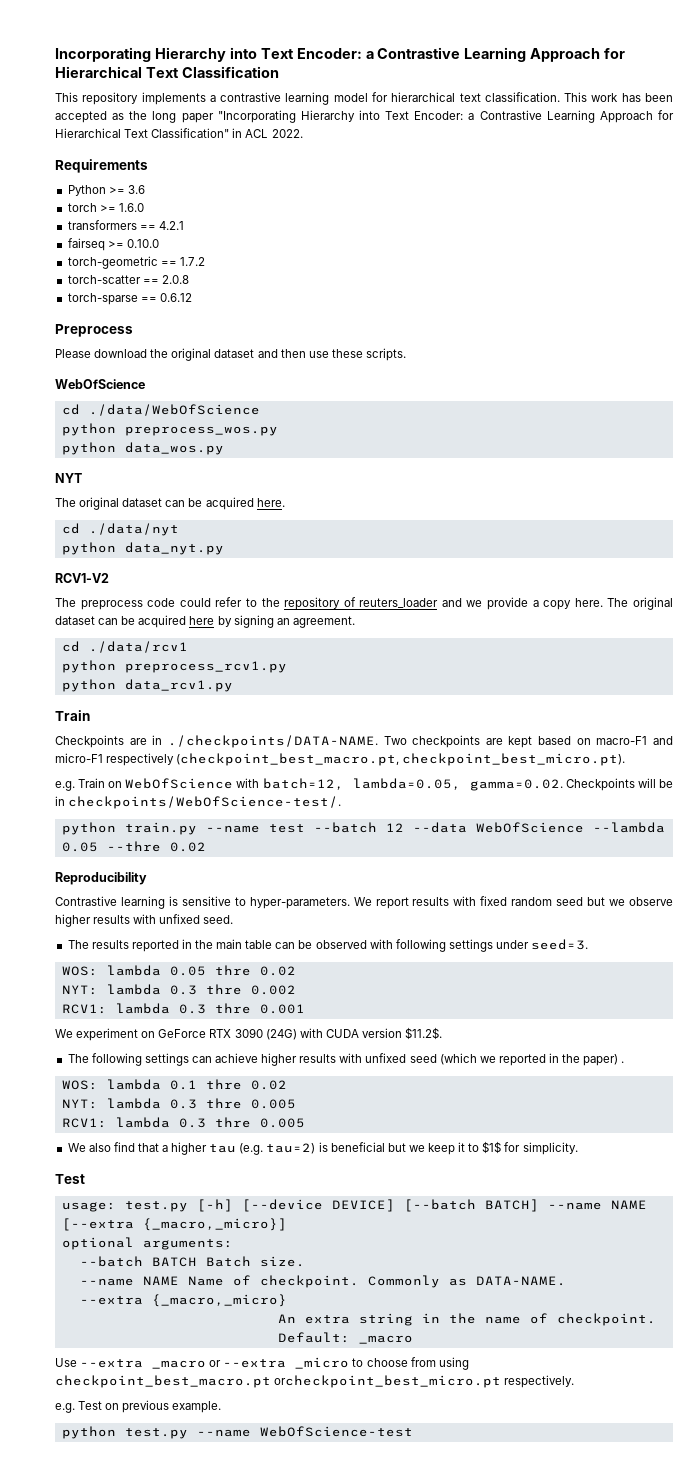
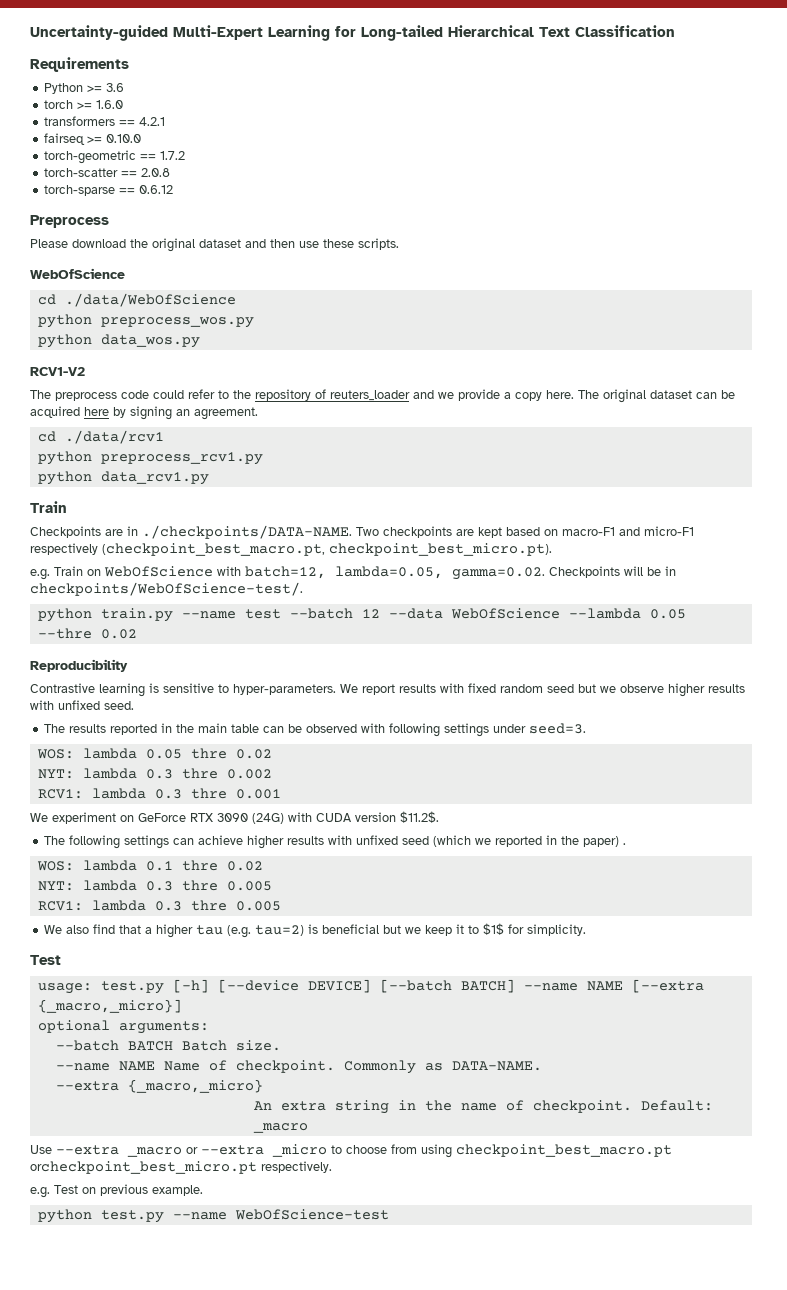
[55,47,626,62] [55,66,279,78] [55,92,674,105] [55,110,674,123] [55,128,303,138] Incorporating Hierarchy into Text Encoder: a Contrastive Learning Approach for Hierarchical Text Classification // This repository implements a contrastive learning model for hierarchical text classification. This work has been accepted as the long paper "Incorporating Hierarchy into Text Encoder: a Contrastive Learning Approach for Hierarchical Text Classification" in ACL 2022. -> [30,25,675,41] Uncertainty-guided Multi-Expert Learning for Long-tailed Hierarchical Text Classification
[55,473,82,483] [55,497,285,510] [61,523,179,536] [61,542,224,555] // NYT // The original dataset can be acquired here. // cd ./data/nyt // python data_nyt.py -> (200, 341) none

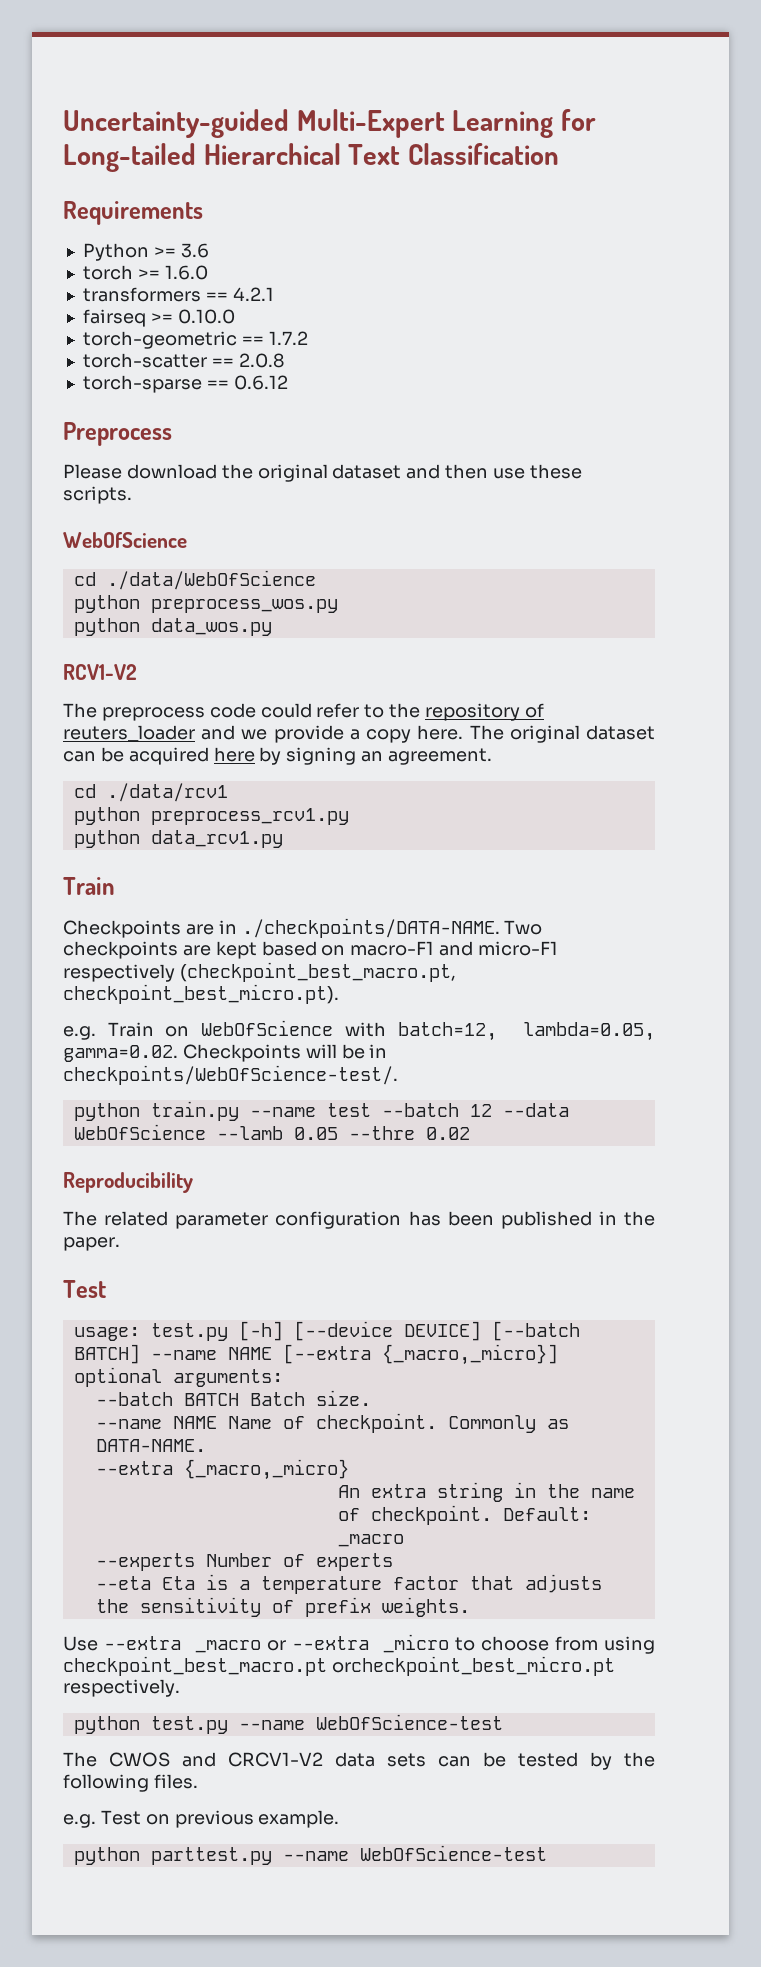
[568,608,641,619] --lambda -> [216,1126,283,1140] --lamb
[30,683,745,697] [30,700,134,710] [44,723,587,737] [36,748,272,759] [37,768,272,779] [37,788,281,799] [30,811,439,824] [44,835,627,849] [36,860,263,871] [37,880,272,891] [37,900,281,911] [44,923,587,938] Contrastive learning is sensitive to hyper-parameters. We report results with fixed random seed but we observe higher results with unfixed seed. // The results reported in the main table can be observed with following settings under seed=3. // WOS: lambda 0.05 thre 0.02 // NYT: lambda 0.3 thre 0.002 // RCV1: lambda 0.3 thre 0.001 // We experiment on GeForce RTX 3090 (24G) with CUDA version $11.2$. // The following settings can achieve higher results with unfixed seed (which we reported in the paper) . // WOS: lambda 0.1 thre 0.02 // NYT: lambda 0.3 thre 0.005 // RCV1: lambda 0.3 thre 0.005 // We also find that a higher tau (e.g. tau=2) is beneficial but we keep it to $1$ for simplicity. -> [63,1211,655,1229] [63,1237,120,1251] The related parameter configuration has been published in the paper.
(308, 1128) none -> [95,1553,393,1571] [95,1574,602,1594] [95,1597,470,1617] // --experts Number of experts // --eta Eta is a temperature factor that adjusts the sensitivity of prefix weights.
(332, 1167) none -> [73,1714,503,1734] [63,1752,655,1770] [63,1774,198,1792] // python test.py --name WebOfScience-test // The CWOS and CRCV1-V2 data sets can be tested by the following files.
[100,1210,164,1223] test.py -> [150,1847,272,1865] parttest.py

